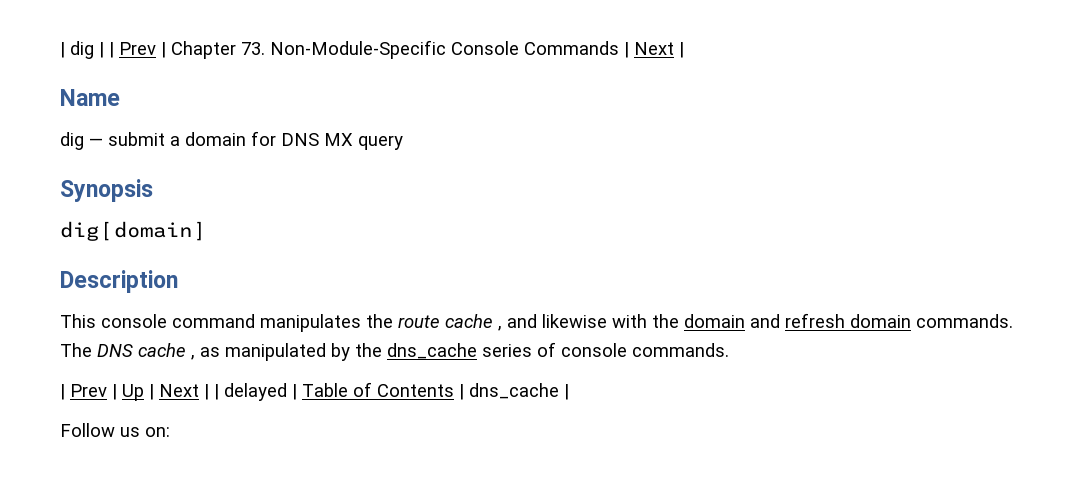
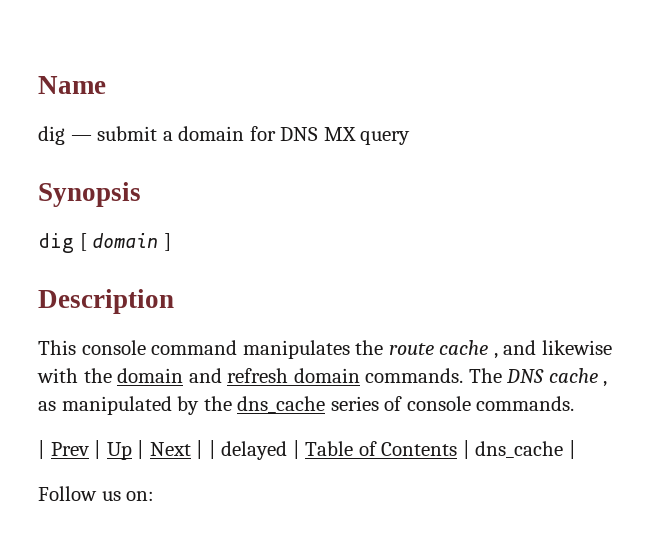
[60,40,684,59] | dig | | Prev | Chapter 73. Non-Module-Specific Console Commands | Next | // -> (38, 85) none

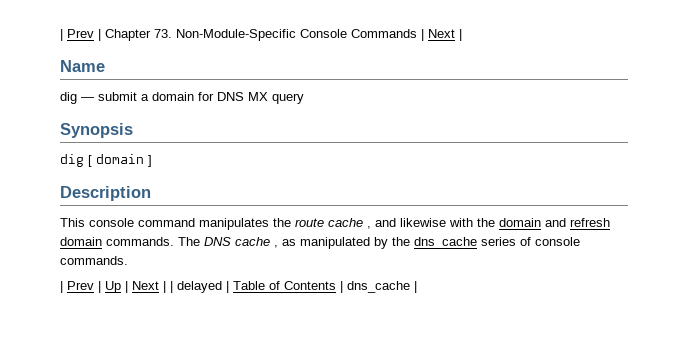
(38, 85) none -> [60,29,462,41] | Prev | Chapter 73. Non-Module-Specific Console Commands | Next | //
[38,486,155,501] // Follow us on: -> (417, 287) none

